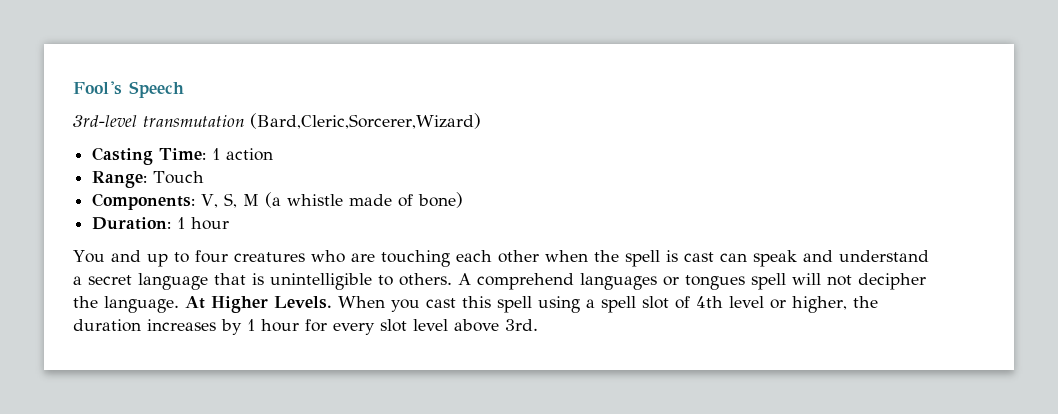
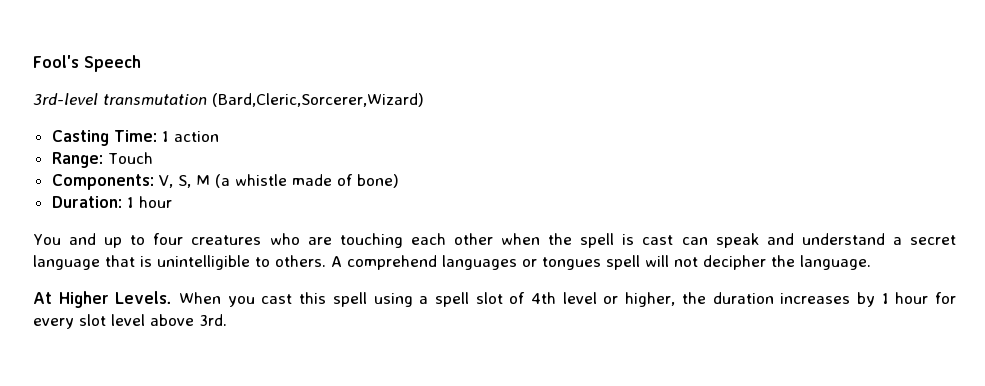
(179, 304) none -> (871, 262) //

